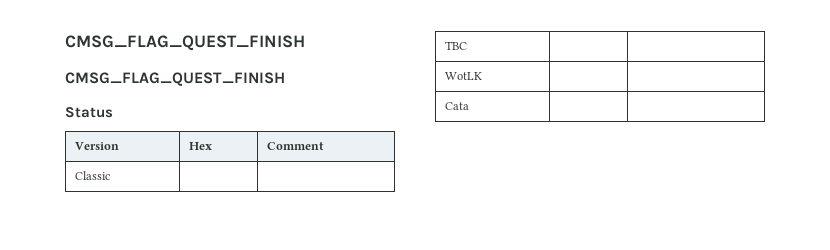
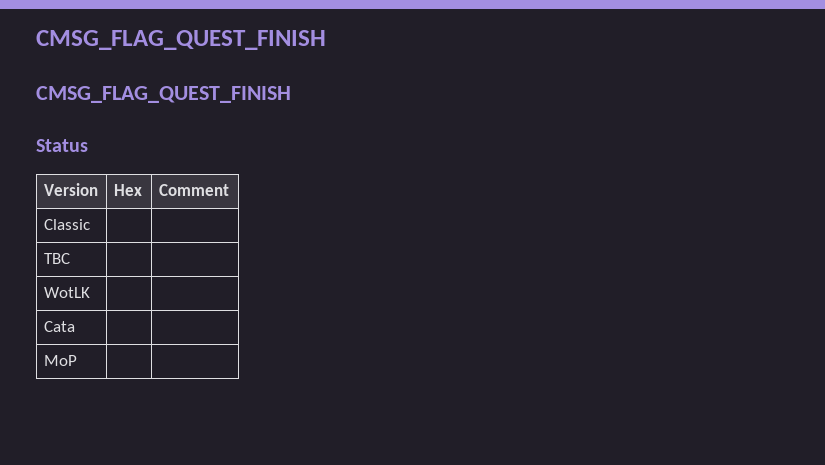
(469, 106) none -> [43,355,77,366] // MoP | |

